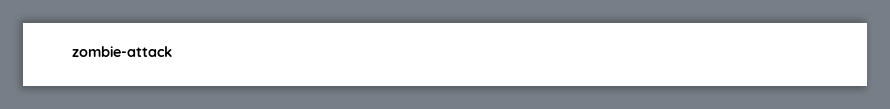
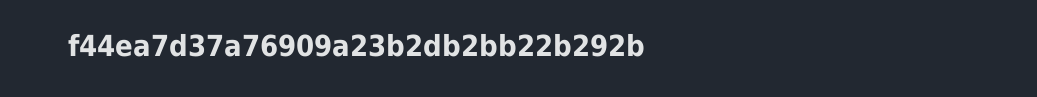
[72,46,172,57] zombie-attack -> [68,33,645,57] f44ea7d37a76909a23b2db2bb22b292b

